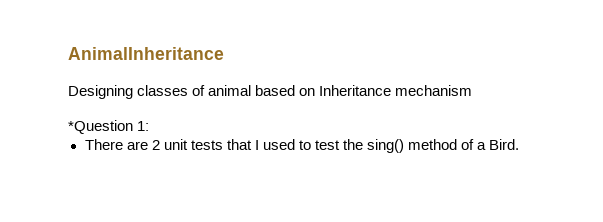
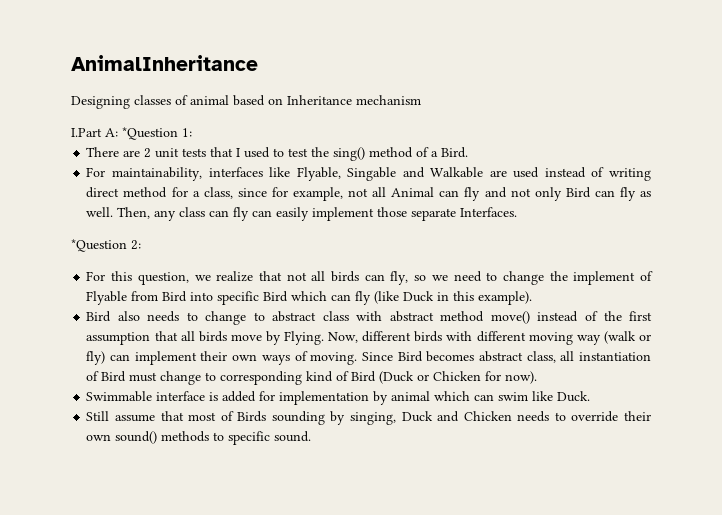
(473, 90) none -> [71,128,118,137] I.Part A:
(520, 144) none -> [86,167,651,181] [86,187,652,201] [86,207,518,221] [71,239,141,252] [86,271,653,285] [86,291,533,305] [86,311,652,325] [86,331,652,345] [86,351,652,365] [86,371,538,385] [86,391,591,405] [86,411,651,425] [86,431,312,445] // For maintainability, interfaces like Flyable, Singable and Walkable are used instead of writing direct method for a class, since for example, not all Animal can fly and not only Bird can fly as well. Then, any class can fly can easily implement those separate Interfaces. // *Question 2: // For this question, we realize that not all birds can fly, so we need to change the implement of Flyable from Bird into specific Bird which can fly (like Duck in this example). // Bird also needs to change to abstract class with abstract method move() instead of the first assumption that all birds move by Flying. Now, different birds with different moving way (walk or fly) can implement their own ways of moving. Since Bird becomes abstract class, all instantiation of Bird must change to corresponding kind of Bird (Duck or Chicken for now). // Swimmable interface is added for implementation by animal which can swim like Duck. // Still assume that most of Birds sounding by singing, Duck and Chicken needs to override their own sound() methods to specific sound.

